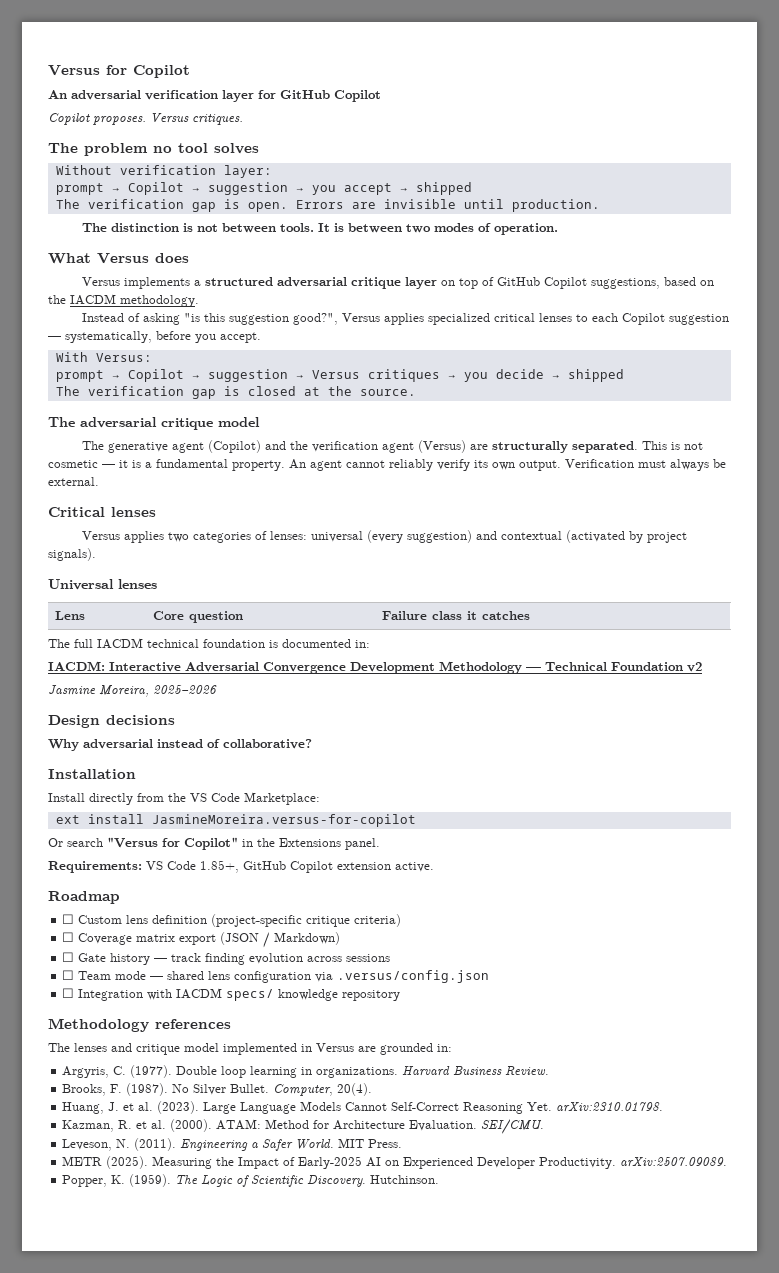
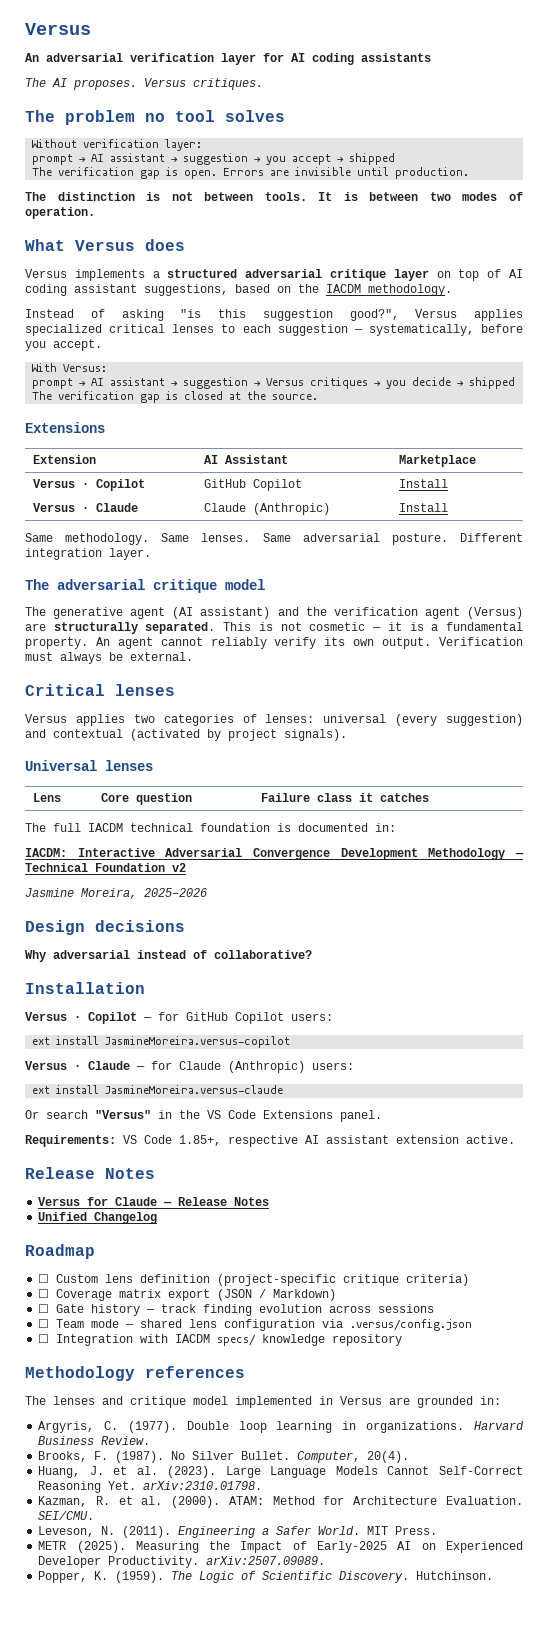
[48,65,190,78] Versus for Copilot -> [25,23,91,35] Versus
[280,90,381,102] [48,113,90,125] GitHub Copilot // Copilot -> [291,53,431,65] [25,78,67,87] AI coding assistants // The AI
[127,182,184,195] Copilot -> [91,153,166,162] AI assistant
[496,277,587,289] GitHub Copilot -> [509,269,524,278] [25,284,137,296] AI coding assistant
[621,313,665,325] Copilot -> (271, 328) none
[127,369,184,382] Copilot -> [91,377,166,386] AI assistant
(416, 392) none -> [25,422,105,433] [33,455,97,464] [204,455,289,464] [399,455,477,467] [33,479,146,491] [204,479,303,491] [399,479,449,488] [33,503,139,512] [204,503,331,515] [399,503,449,512] [25,533,523,545] [25,548,151,560] // Extensions // Extension | AI Assistant | Marketplace // Versus · Copilot | GitHub Copilot | Install // Versus · Claude | Claude (Anthropic) | Install // Same methodology. Same lenses. Same adversarial posture. Different integration layer.
[207,440,261,453] (Copilot) -> [172,607,271,619] (AI assistant)
[48,792,320,805] [55,814,416,827] [48,837,275,850] Install directly from the VS Code Marketplace: // ext install JasmineMoreira.versus-for-copilot // Or search "Versus for Copilot" in the -> [25,1012,333,1024] [32,1036,291,1048] [25,1061,354,1073] [32,1085,284,1094] [25,1110,256,1119] Versus · Copilot — for GitHub Copilot users: // ext install JasmineMoreira.versus-copilot // Versus · Claude — for Claude (Anthropic) users: // ext install JasmineMoreira.versus-claude // Or search "Versus" in the VS Code
[243,861,333,873] GitHub Copilot -> [228,1135,389,1147] respective AI assistant
(434, 867) none -> [25,1167,155,1179] [38,1197,270,1206] [38,1212,158,1224] // Release Notes // Versus for Claude — Release Notes // Unified Changelog

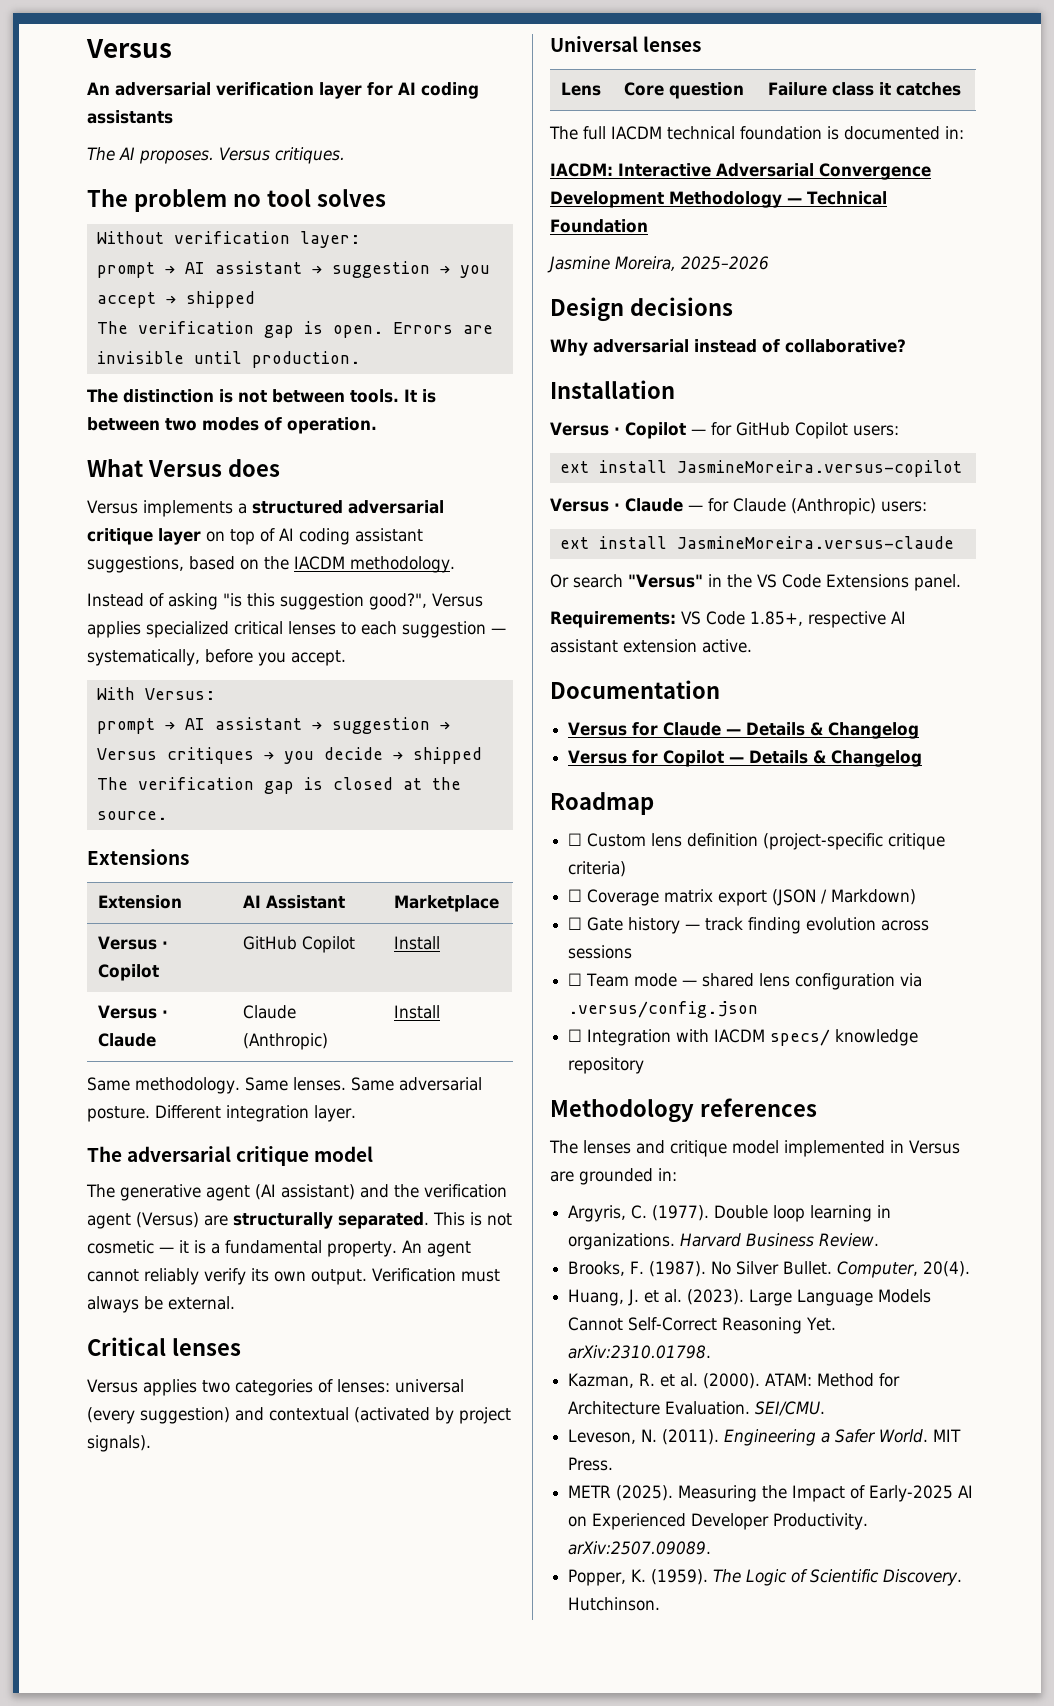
[172,863,186,872] v2 -> (648, 226) none
[25,1167,155,1179] Release Notes -> [550,680,720,699] Documentation
[178,1197,270,1206] [38,1212,88,1221] Release Notes // Unified -> [746,722,920,739] [568,750,827,767] Details & Changelog // Versus for Copilot — Details &

